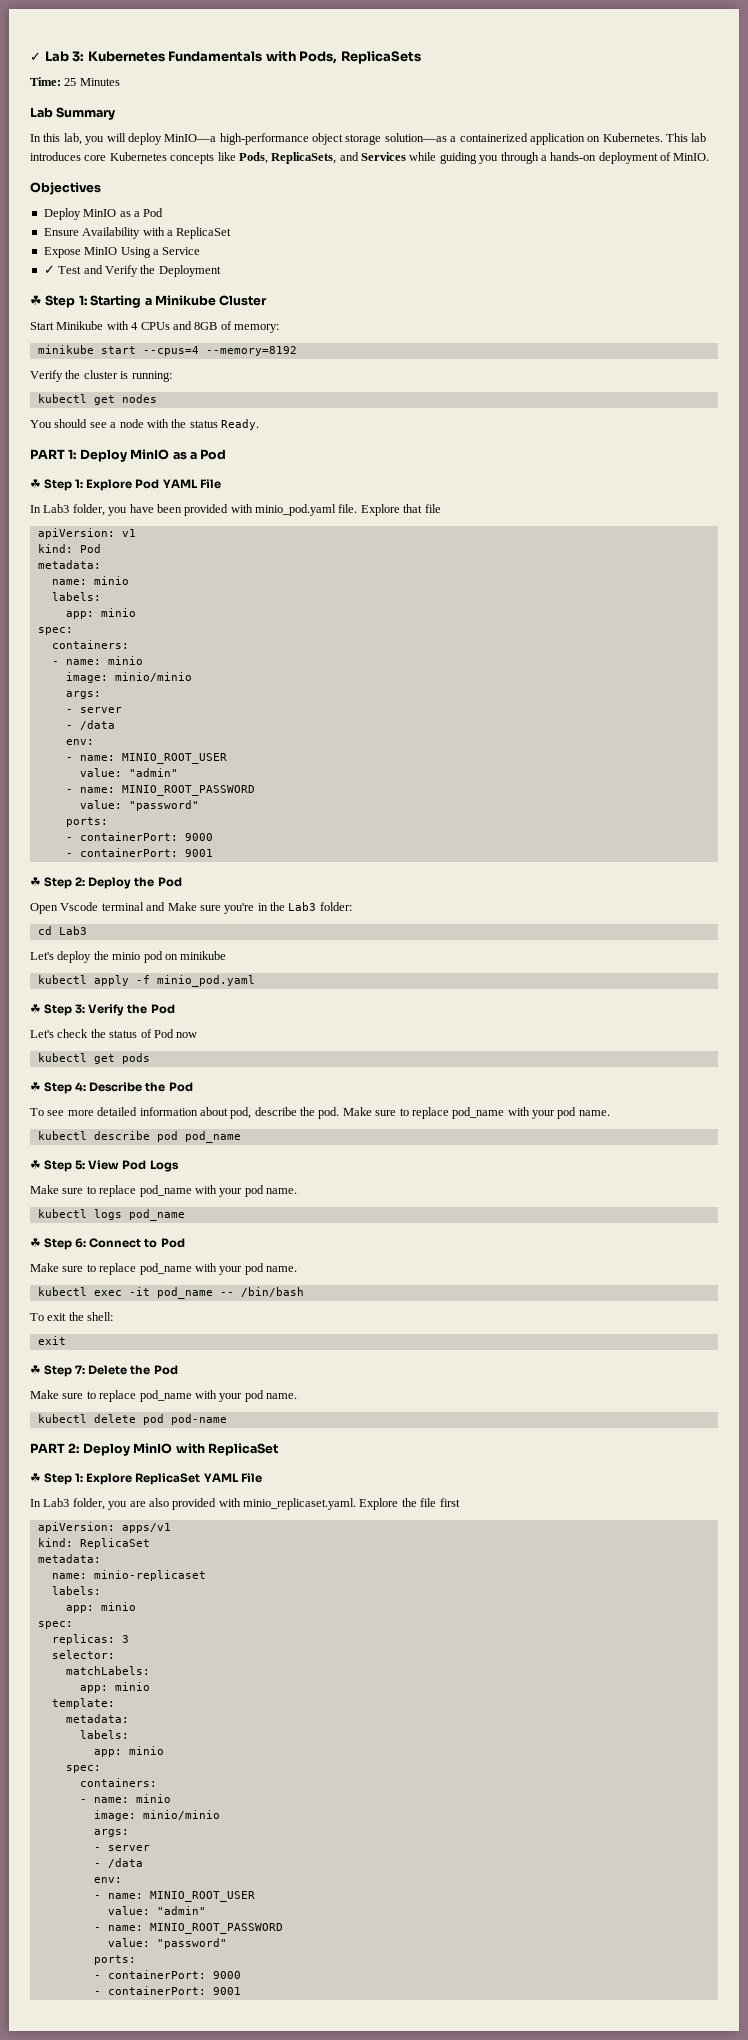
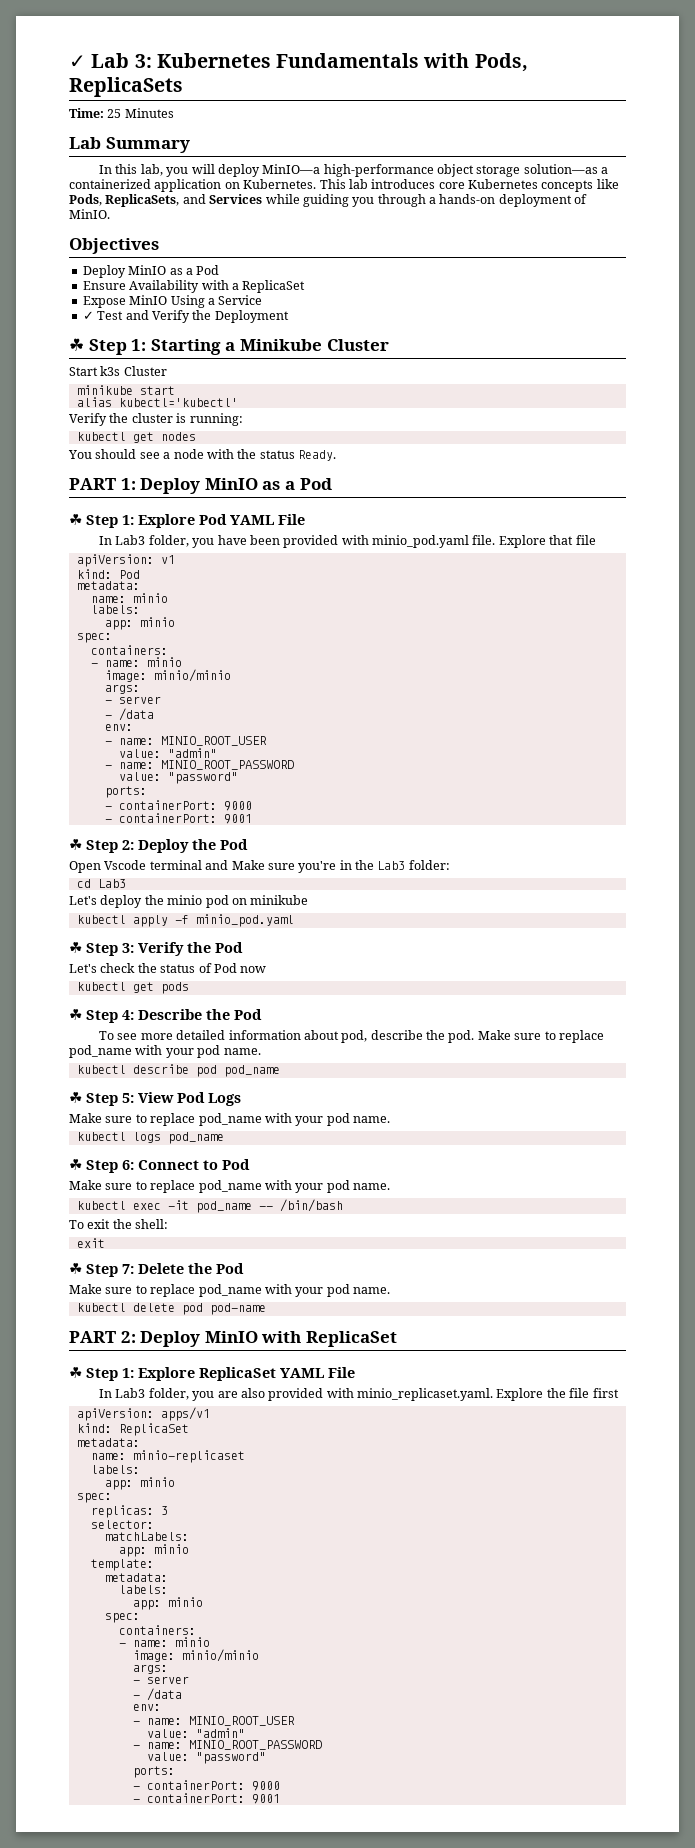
[56,321,279,333] Minikube with 4 CPUs and 8GB of memory: -> [100,366,167,376] k3s Cluster
[142,346,297,356] --cpus=4 --memory=8192 -> [76,397,238,407] // alias kubectl='kubectl'

